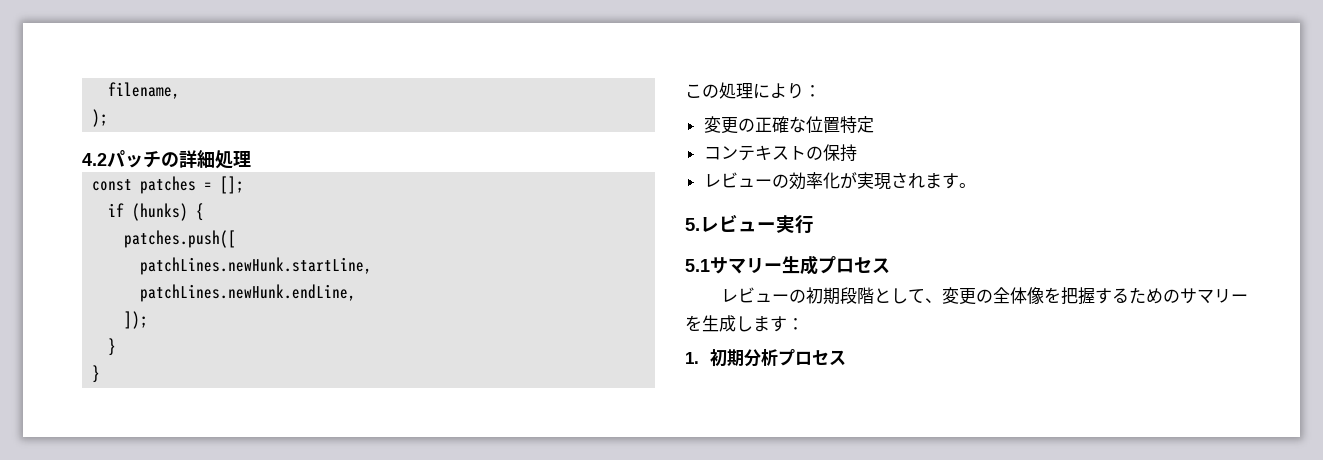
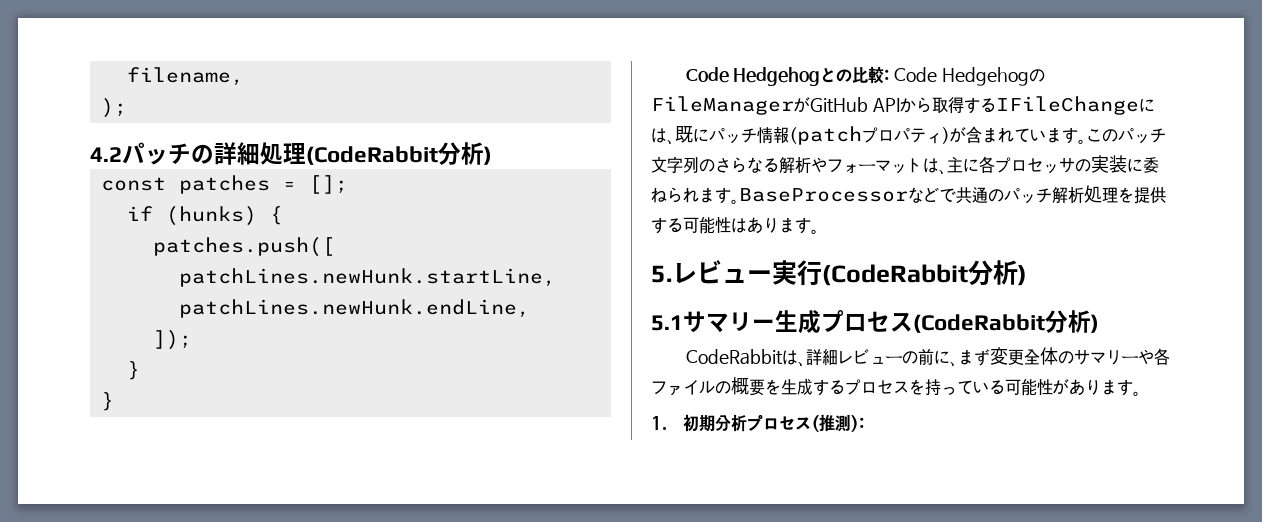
(251, 159) none -> [306,142,492,165] (CodeRabbit分析)
[685,82,821,99] [703,116,874,134] [703,144,857,162] [703,172,925,190] この処理により： // 変更の正確な位置特定 // コンテキストの保持 // レビューの効率化が実現され -> [685,66,1046,86] [651,96,1155,115] [651,126,1166,145] [651,155,1159,175] [651,185,1166,204] [651,216,779,234] Code Hedgehogとの比較: Code HedgehogのFileManagerがGitHub APIから取得するIFileChangeには、既にパッチ情報(patchプロパティ)が含まれています。このパッチ文字列のさらなる解析やフォーマットは、主に各プロセッサの実装に委ねられます。BaseProcessorなどで共通のパッチ解析処理を提供する可能性はあり
(814, 224) none -> [822,260,1027,286] (CodeRabbit分析)
[721,287,1249,305] [685,315,804,332] // レビューの初期段階として、変更の全体像を把握するためのサマリーを生成します： -> [913,310,1099,333] [685,347,1170,367] [651,377,1141,396] (CodeRabbit分析) // CodeRabbitは、詳細レビューの前に、まず変更全体のサマリーや各ファイルの概要を生成するプロセスを持っている可能性があります。
(847, 358) none -> [811,414,865,432] (推測):

